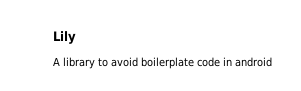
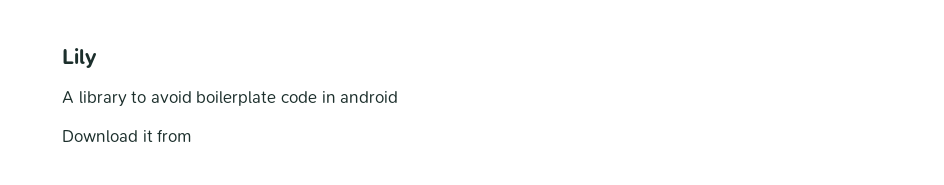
(272, 62) none -> [62,129,193,143] // Download it from

